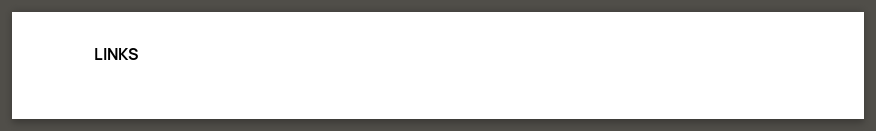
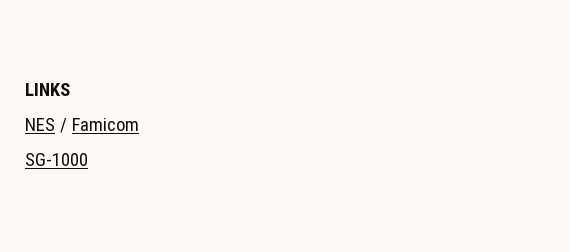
(139, 54) none -> [25,118,139,133] [25,153,88,166] // NES / Famicom // SG-1000

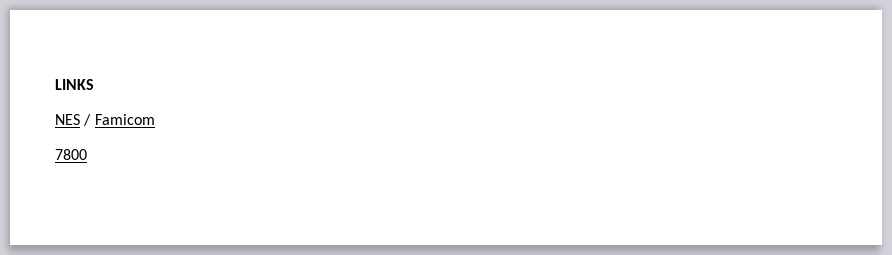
[25,153,88,166] SG-1000 -> [55,149,87,160] 7800

